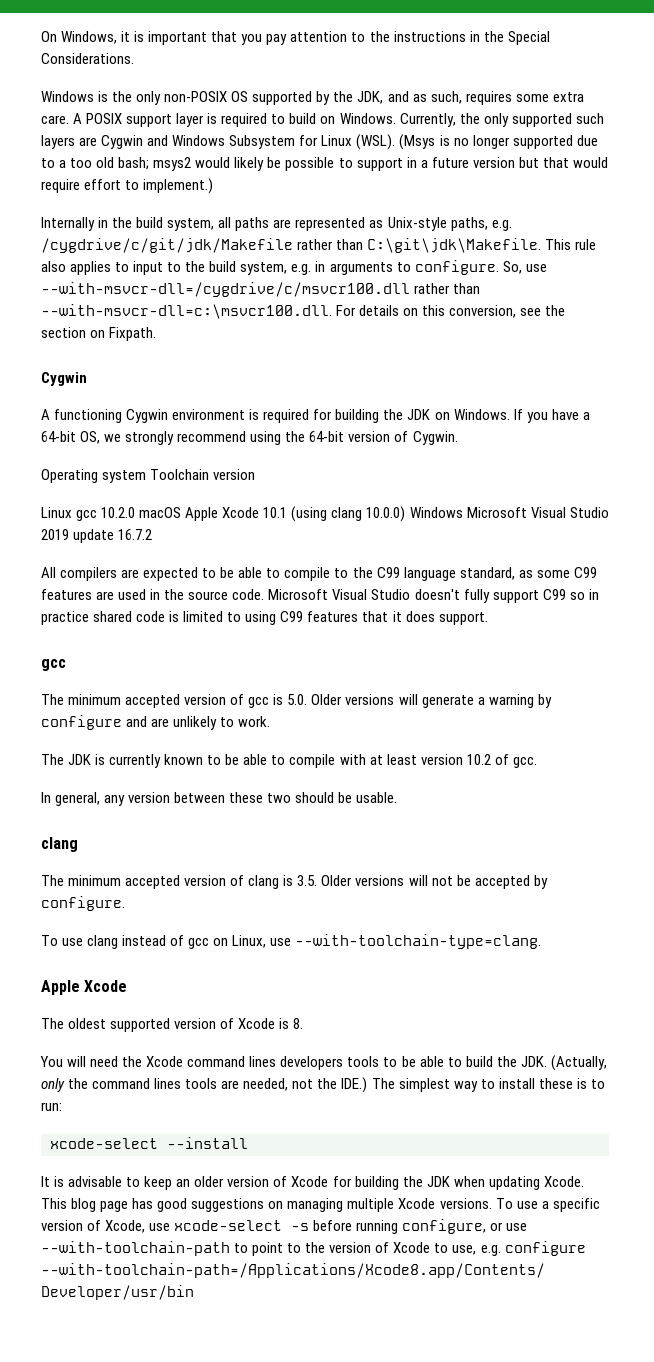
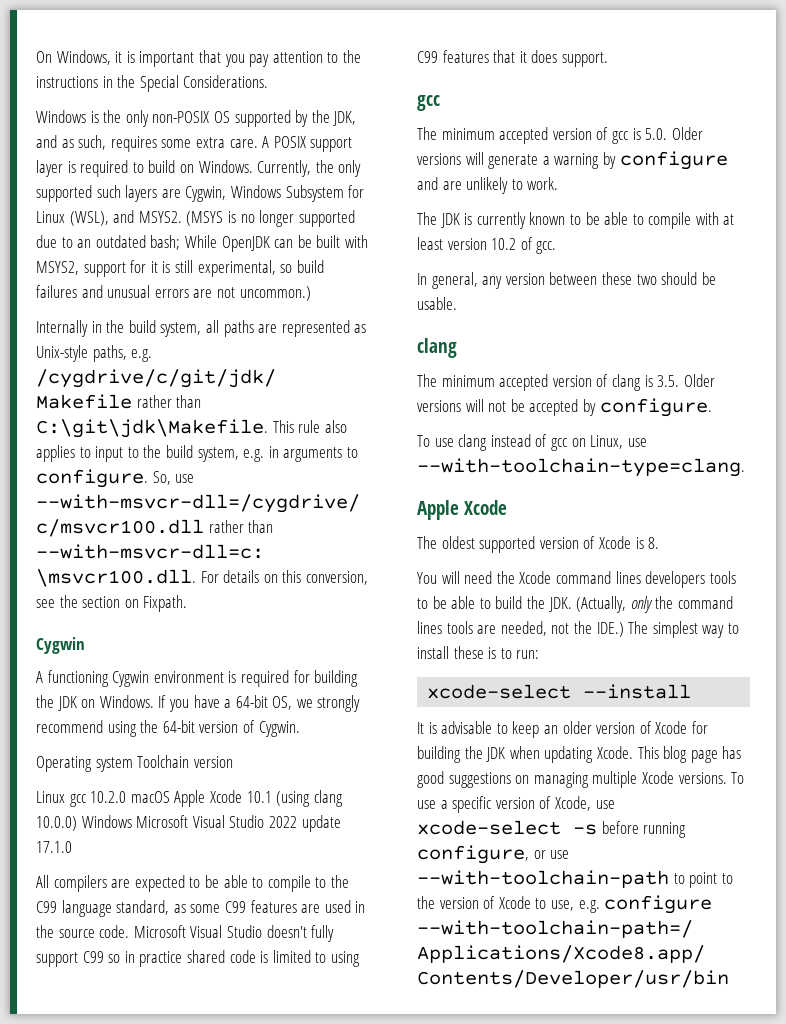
[101,135,169,149] Cygwin and -> [185,186,227,202] Cygwin,
[356,134,436,150] (WSL). (Msys -> [69,210,224,226] (WSL), and MSYS2. (MSYS
[59,157,608,171] [41,178,214,194] a too old bash; msys2 would likely be possible to support in a future version but that would require effort to implement.) -> [77,235,368,252] [36,260,324,277] [36,285,311,301] an outdated bash; While OpenJDK can be built with MSYS2, support for it is still experimental, so build failures and unusual errors are not uncommon.)
[41,529,153,543] 2019 update 16.7.2 -> [268,815,341,832] [36,841,72,853] 2022 update 17.1.0

